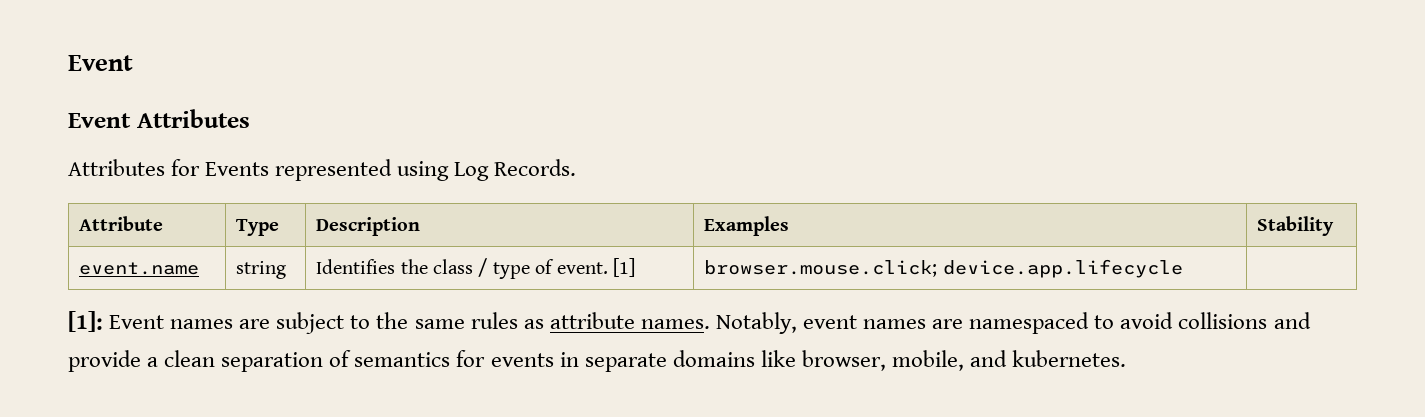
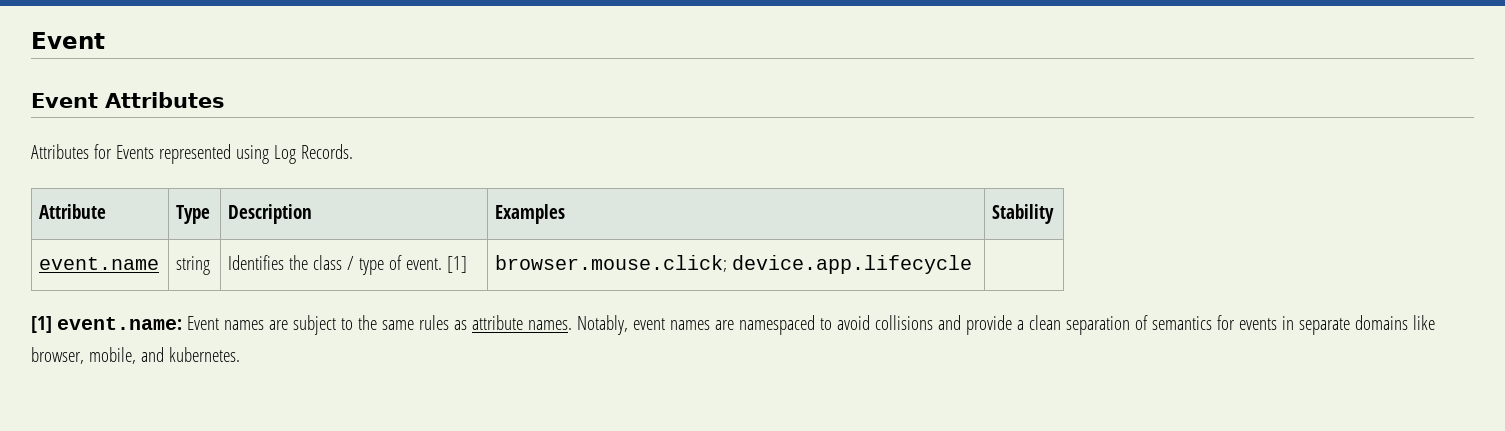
[68,311,103,332] [1]: -> [31,316,182,333] [1] event.name:

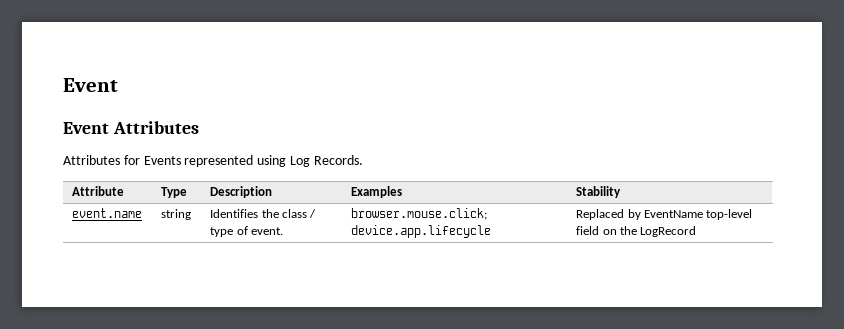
[447,256,468,273] [1] -> (283, 231) none
[31,315,1435,335] [31,347,240,364] // [1] event.name: Event names are subject to the same rules as attribute names. Notably, event names are namespaced to avoid collisions and provide a clean separation of semantics for events in separate domains like browser, mobile, and kubernetes. -> [576,209,753,220] [576,226,697,237] Replaced by EventName top-level field on the LogRecord

